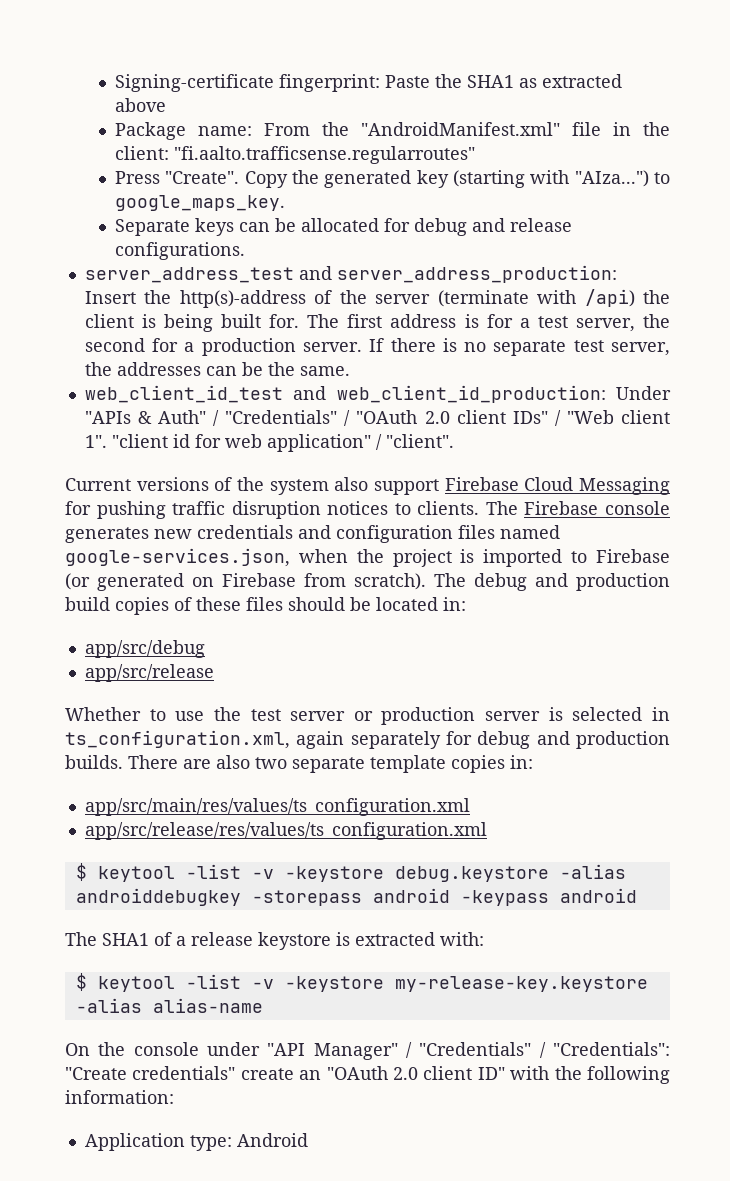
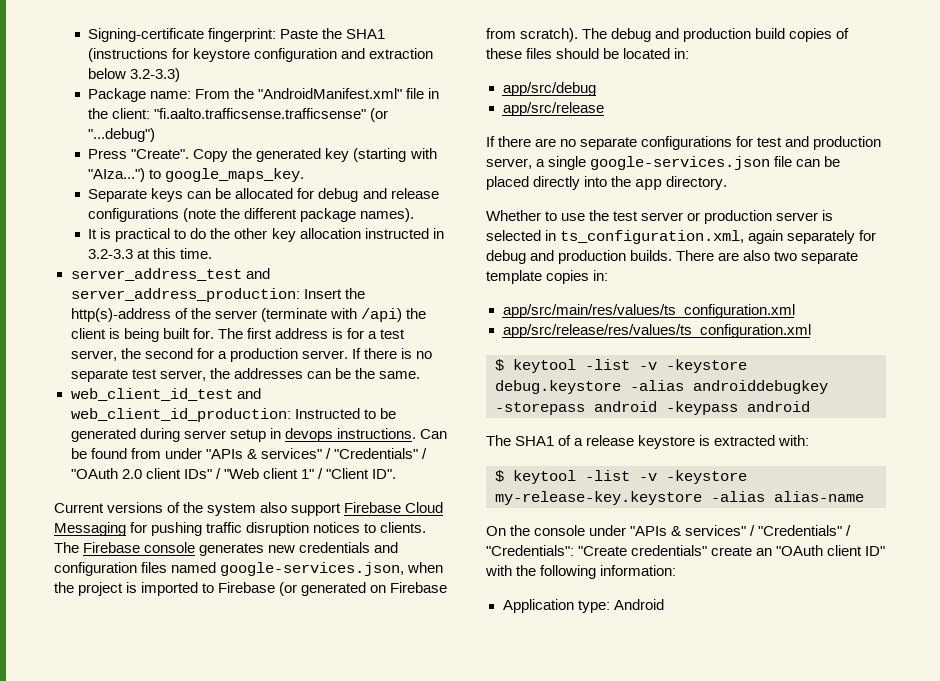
[518,74,622,88] [114,98,166,112] as extracted above -> [88,48,434,62] [88,68,181,82] (instructions for keystore configuration and extraction below 3.2-3.3)
[173,146,475,164] "fi.aalto.trafficsense.regularroutes" -> [154,108,389,122] [88,128,156,142] "fi.aalto.trafficsense.trafficsense" (or "...debug")
[114,242,245,260] configurations. -> [88,208,415,222] [88,228,444,242] [88,248,213,259] configurations (note the different package names). // It is practical to do the other key allocation instructed in 3.2-3.3 at this time.
[616,386,672,400] [84,410,206,424] Under "APIs & Auth" -> [294,408,396,419] [70,428,447,442] [70,448,322,459] Instructed to be generated during server setup in devops instructions. Can be found from under "APIs & services"
[84,434,454,452] 1". "client id for web application" / "client". -> [300,468,397,479] 1" / "Client ID".
(214, 673) none -> [486,136,882,150] [486,156,841,170] [486,176,728,190] // If there are no separate configurations for test and production server, a single google-services.json file can be placed directly into the app directory.
[267,1043,398,1060] "API Manager" -> [630,525,747,536] "APIs & services"
[393,1067,418,1080] 2.0 -> (824, 550) none

